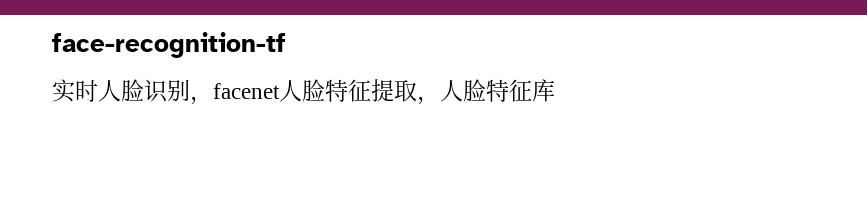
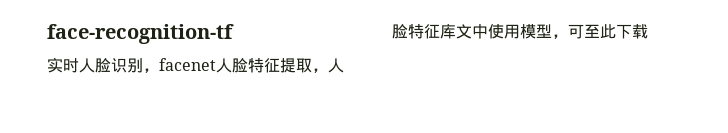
(555, 90) none -> [456,24,648,39] 文中使用模型，可至此下载

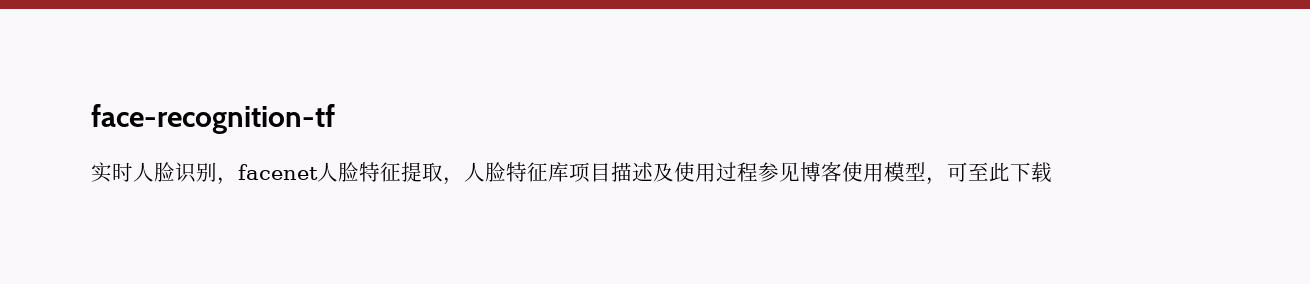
[456,24,488,39] 文中 -> [569,162,842,183] 项目描述及使用过程参见博客

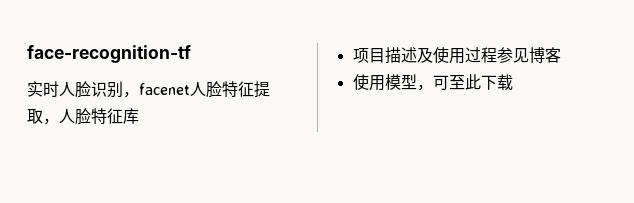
(569, 172) none -> (139, 116) //
(842, 172) none -> (561, 55) //

